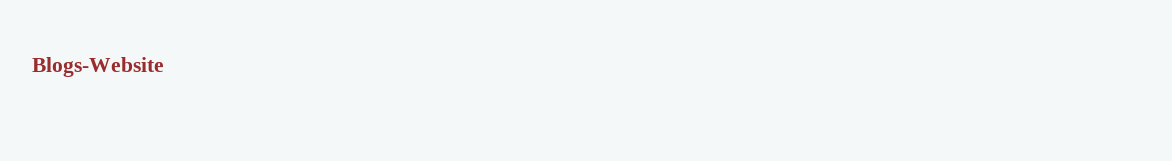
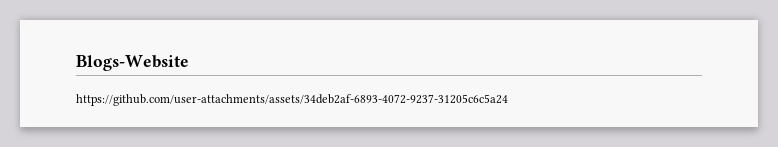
(164, 67) none -> [76,94,508,106] // https://github.com/user-attachments/assets/34deb2af-6893-4072-9237-31205c6c5a24

